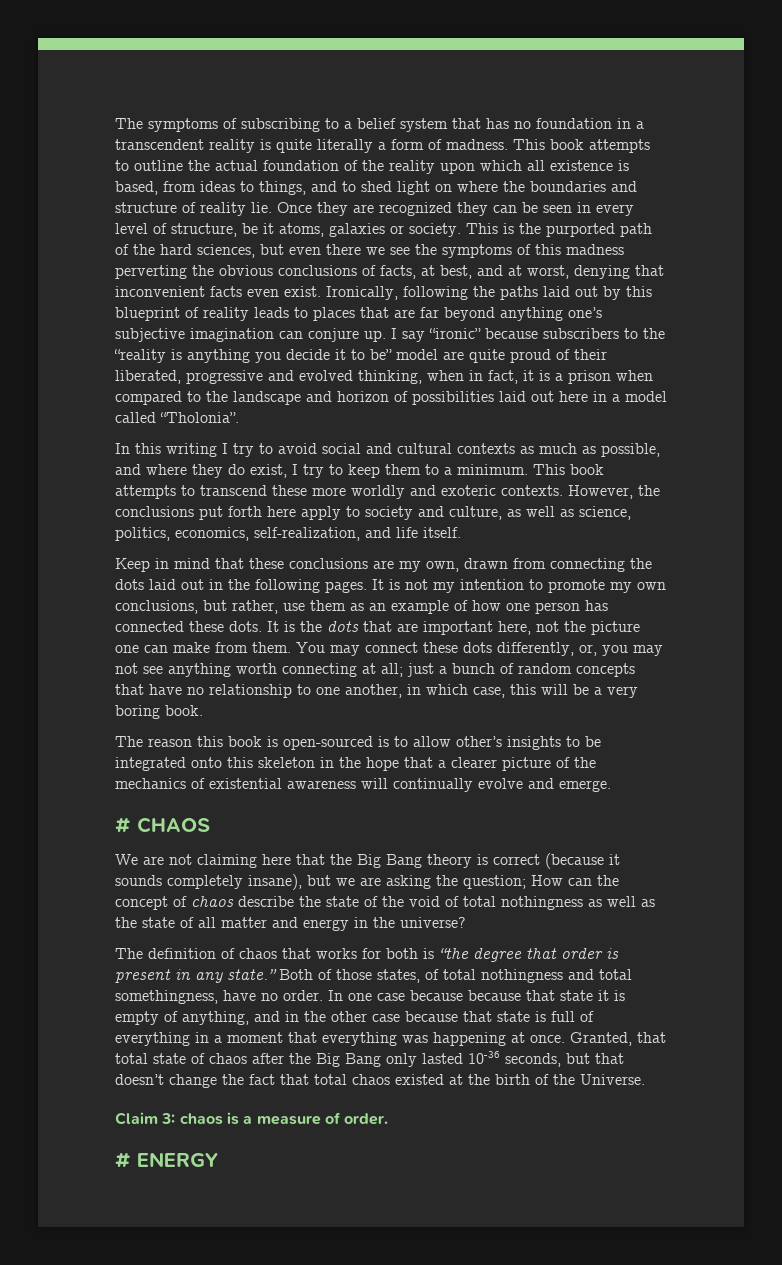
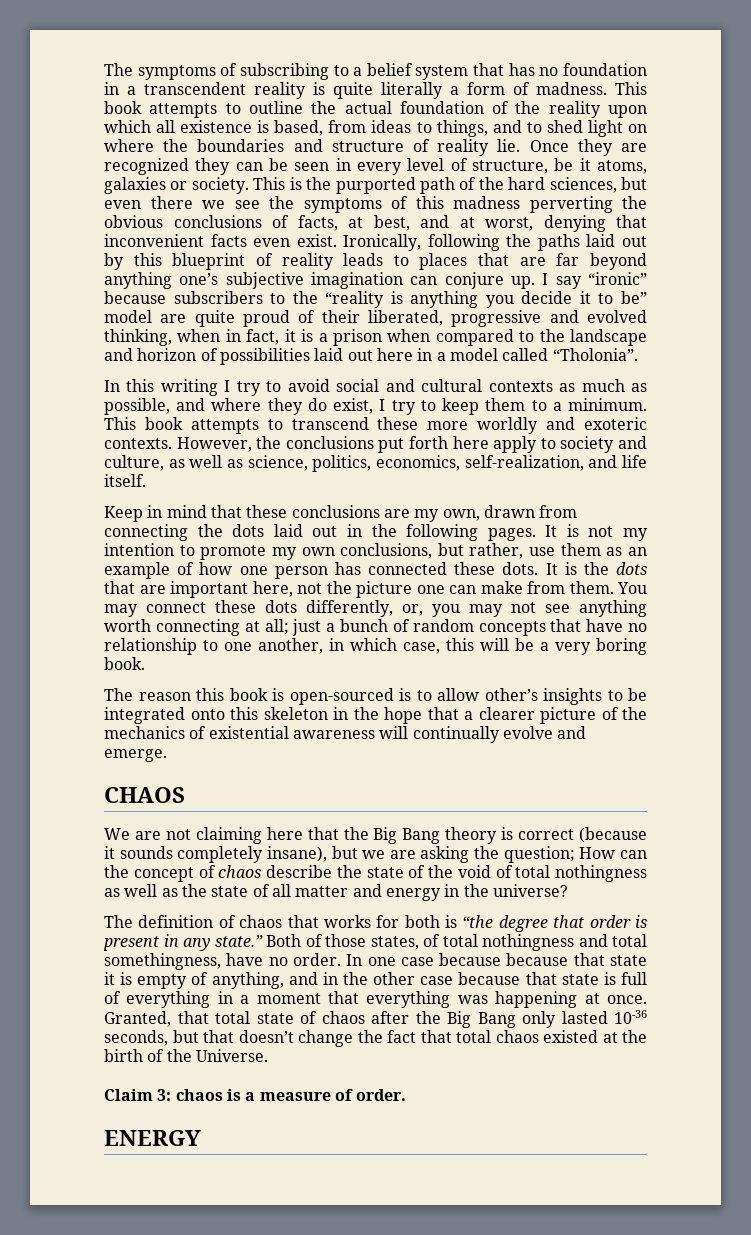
[115,817,131,833] # -> (167, 755) none
[115,1152,131,1168] # -> (407, 1095) none

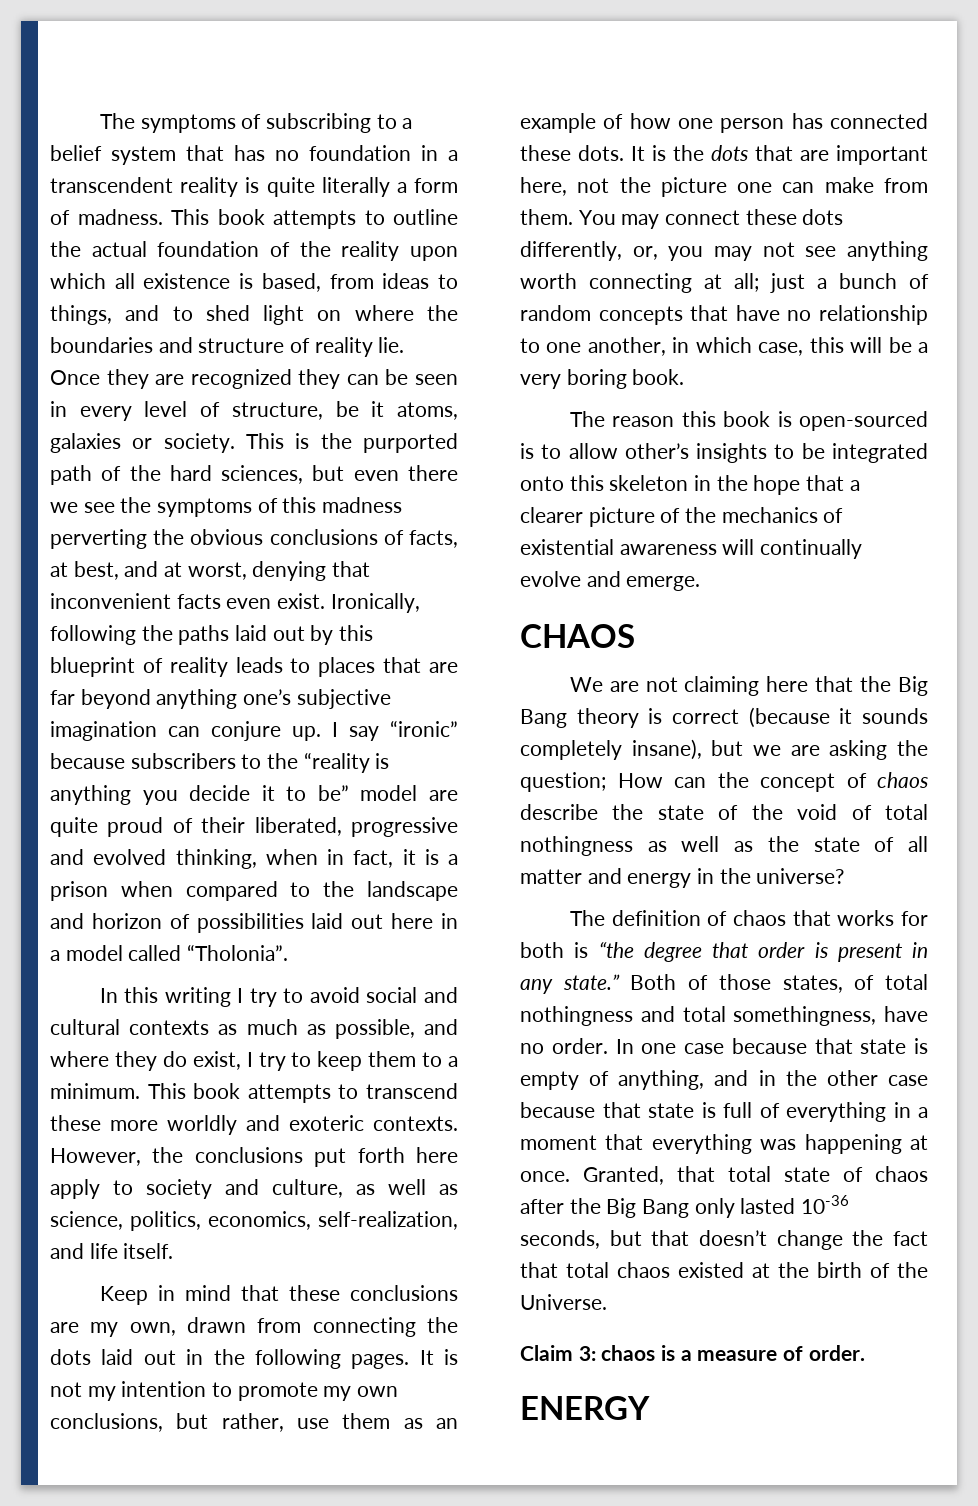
[506,953,647,966] [104,972,115,985] because that state it -> [814,1038,907,1054] that state

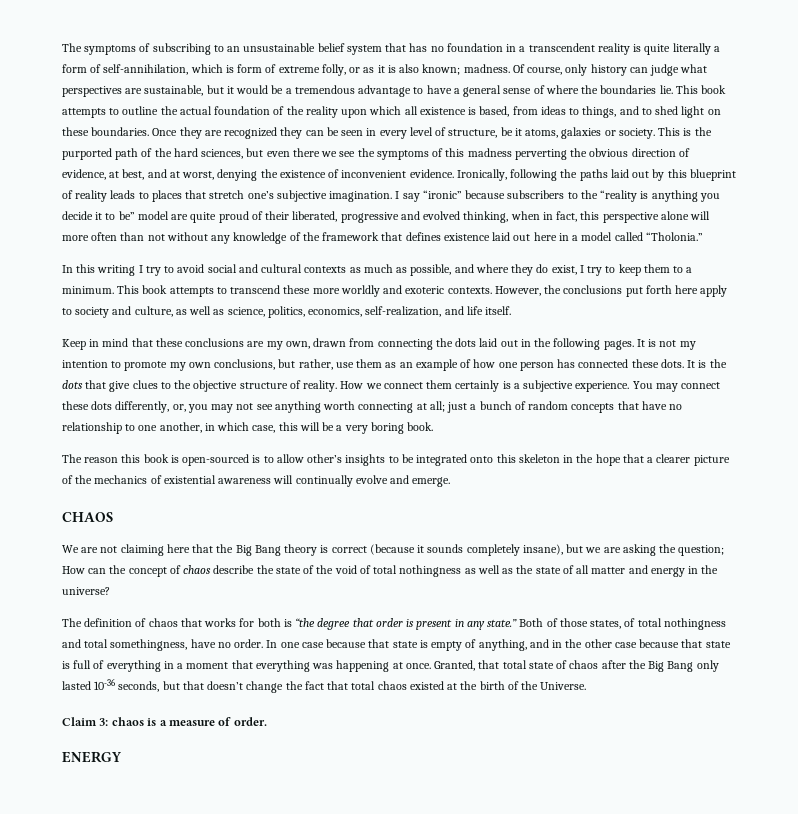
[402,118,413,129] a -> [227,43,316,52] an unsustainable
[77,209,163,225] madness. -> [103,64,708,76] [62,85,673,97] self-annihilation, which is form of extreme folly, or as it is also known; madness. Of course, only history can judge what perspectives are sustainable, but it would be a tremendous advantage to have a general sense of where the boundaries lie.
[354,305,458,321] [50,337,405,357] where the boundaries and structure of reality lie. -> [62,127,150,136] these boundaries.
[269,529,458,548] conclusions of facts, -> [631,148,690,157] [62,169,106,180] direction of evidence,
[332,561,371,577] [50,593,326,609] that inconvenient facts even exist. -> [260,169,454,178] the existence of inconvenient evidence.
[428,662,458,673] [50,689,391,709] [50,721,321,741] are far beyond anything one’s subjective imagination can conjure up. -> [209,190,393,202] stretch one’s subjective imagination.
[402,849,458,865] [50,881,458,901] [50,913,304,933] it is a prison when compared to the landscape and horizon of possibilities -> [580,211,711,223] [62,232,490,244] this perspective alone will more often than not without any knowledge of the framework that defines existence
[187,944,289,961] “Tholonia”. -> [645,232,703,241] “Tholonia.”
[800,145,928,165] [520,177,928,197] [520,209,573,225] are important here, not the picture one can make from them. -> [109,380,630,392] give clues to the objective structure of reality. How we connect them certainly is a subjective experience.

